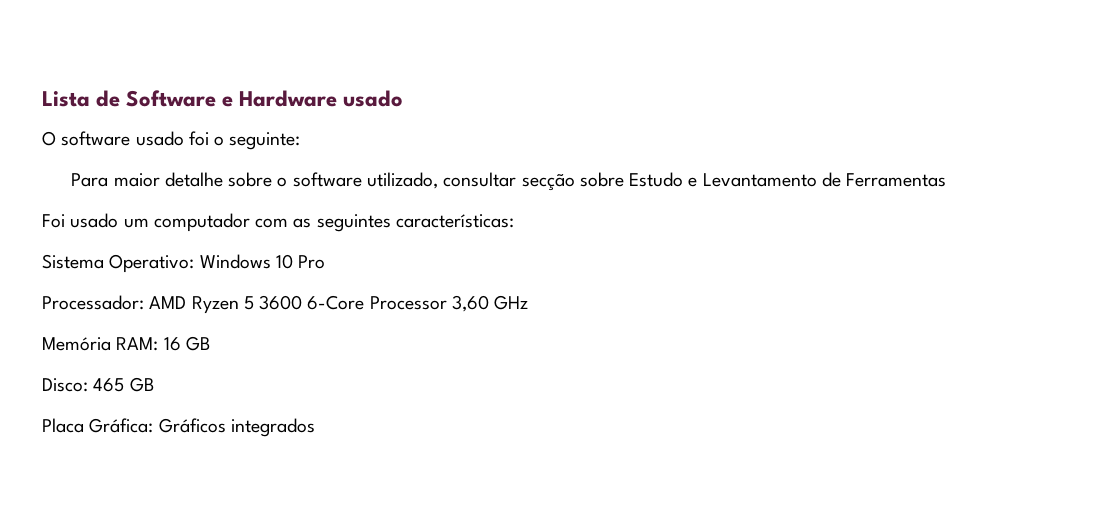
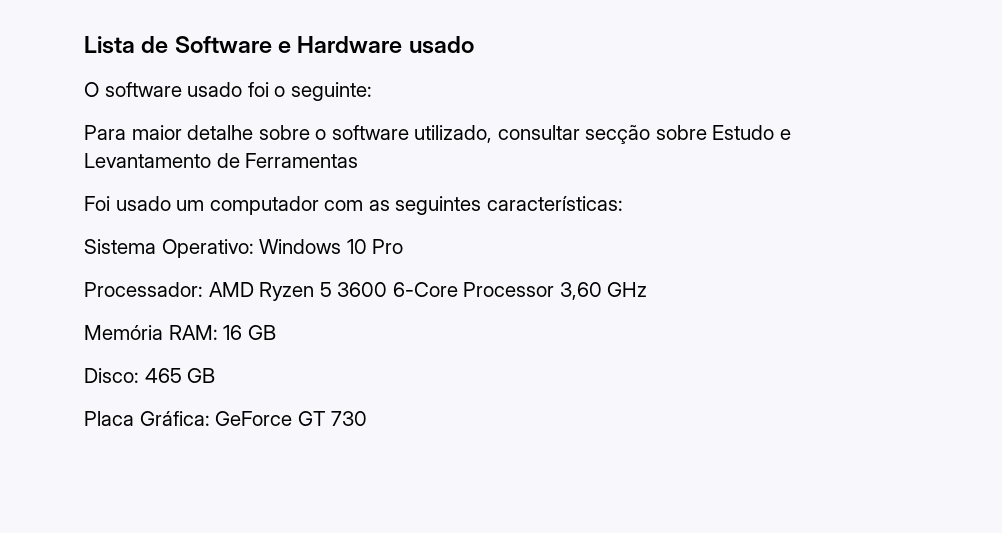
[158,418,315,437] Gráficos integrados -> [215,411,368,426] GeForce GT 730

